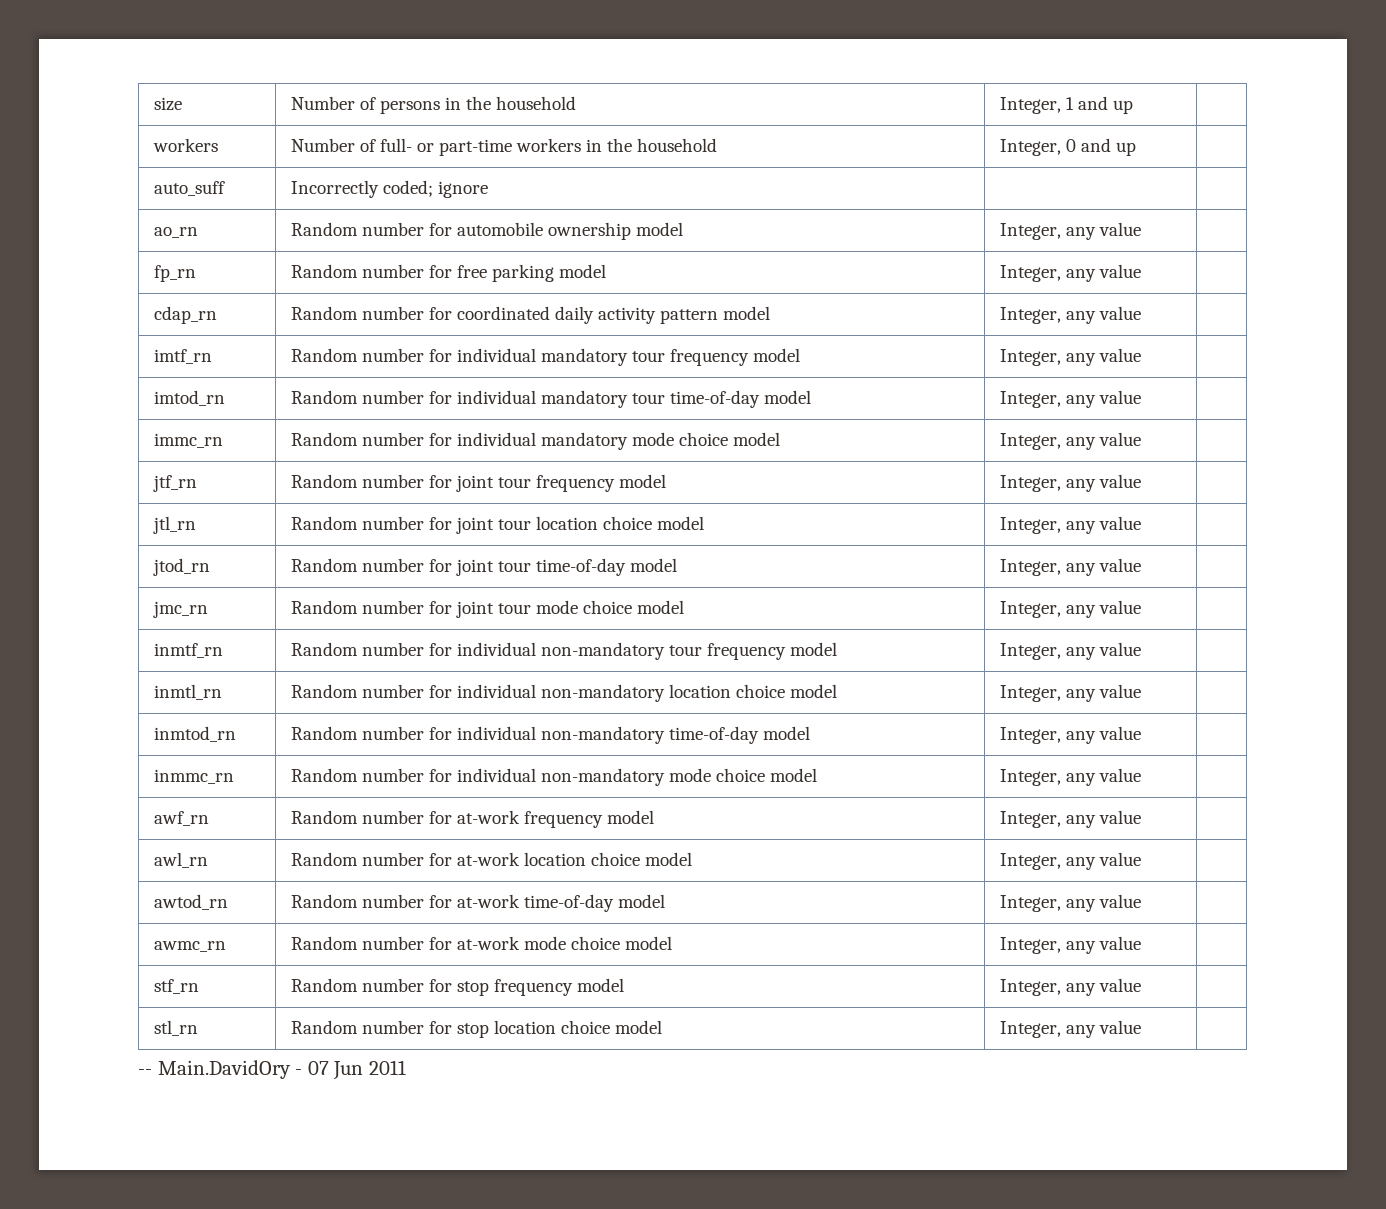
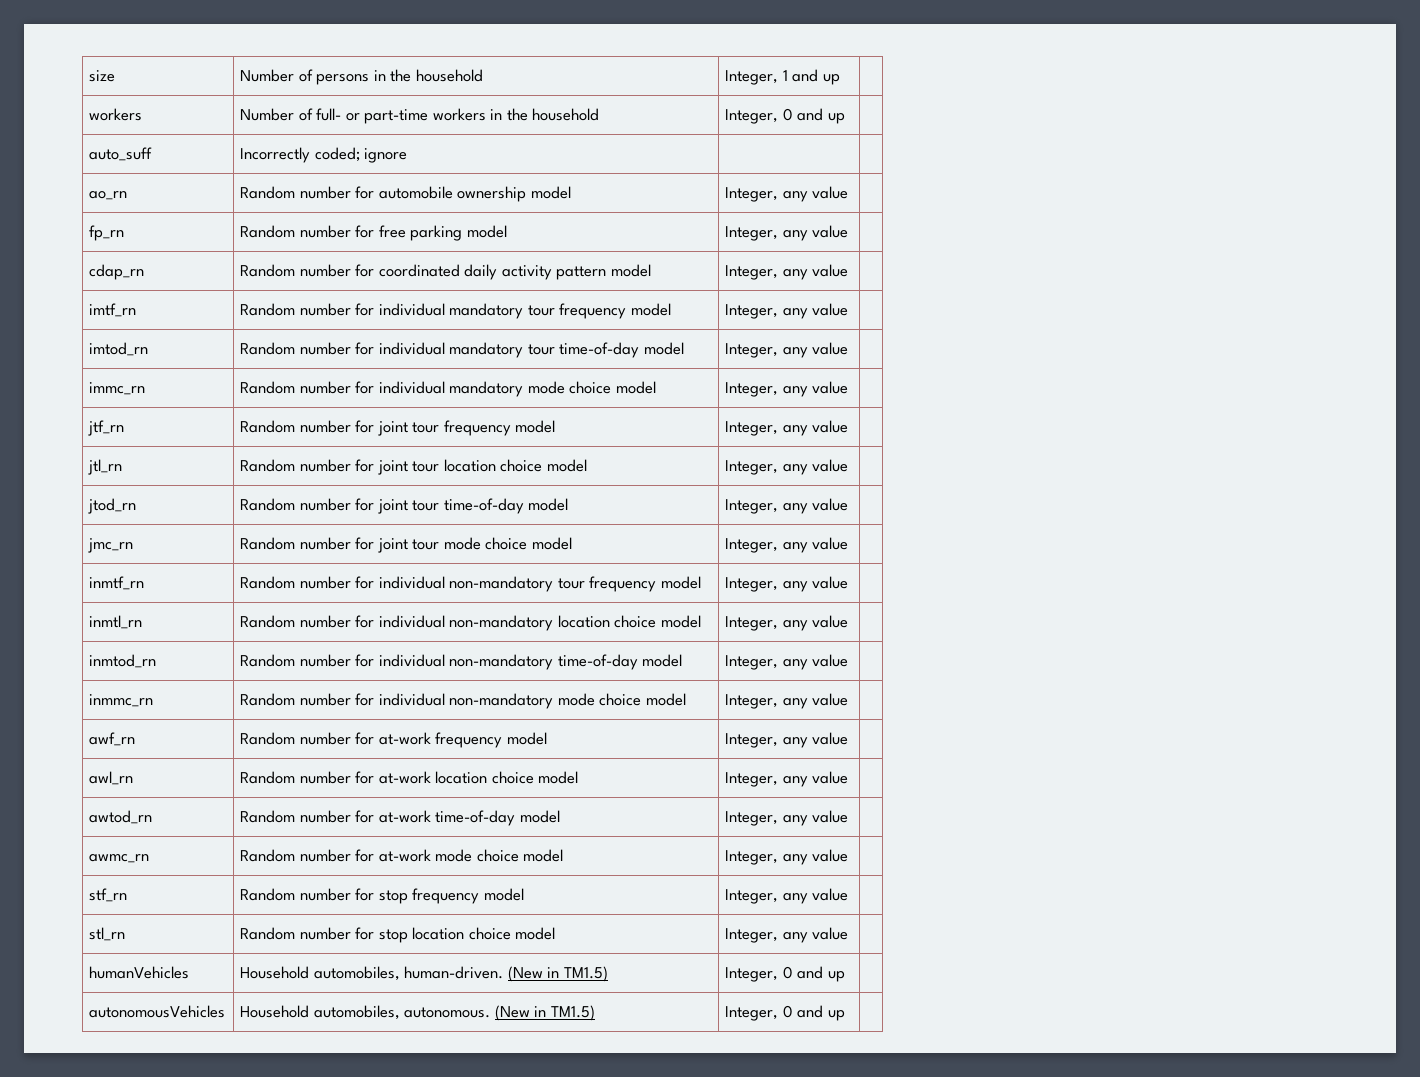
[138,1060,406,1080] // -- Main.DavidOry - 07 Jun 2011 -> [89,966,190,979] [240,966,608,982] [725,966,845,982] [89,1005,226,1018] [240,1005,595,1021] [725,1005,845,1021] // humanVehicles | Household automobiles, human-driven. (New in TM1.5) | Integer, 0 and up | // autonomousVehicles | Household automobiles, autonomous. (New in TM1.5) | Integer, 0 and up |

